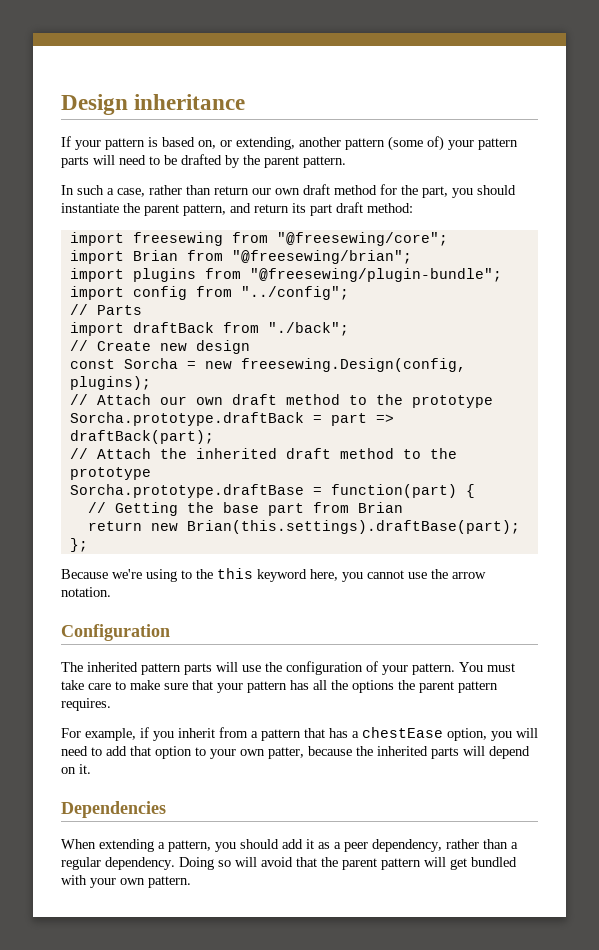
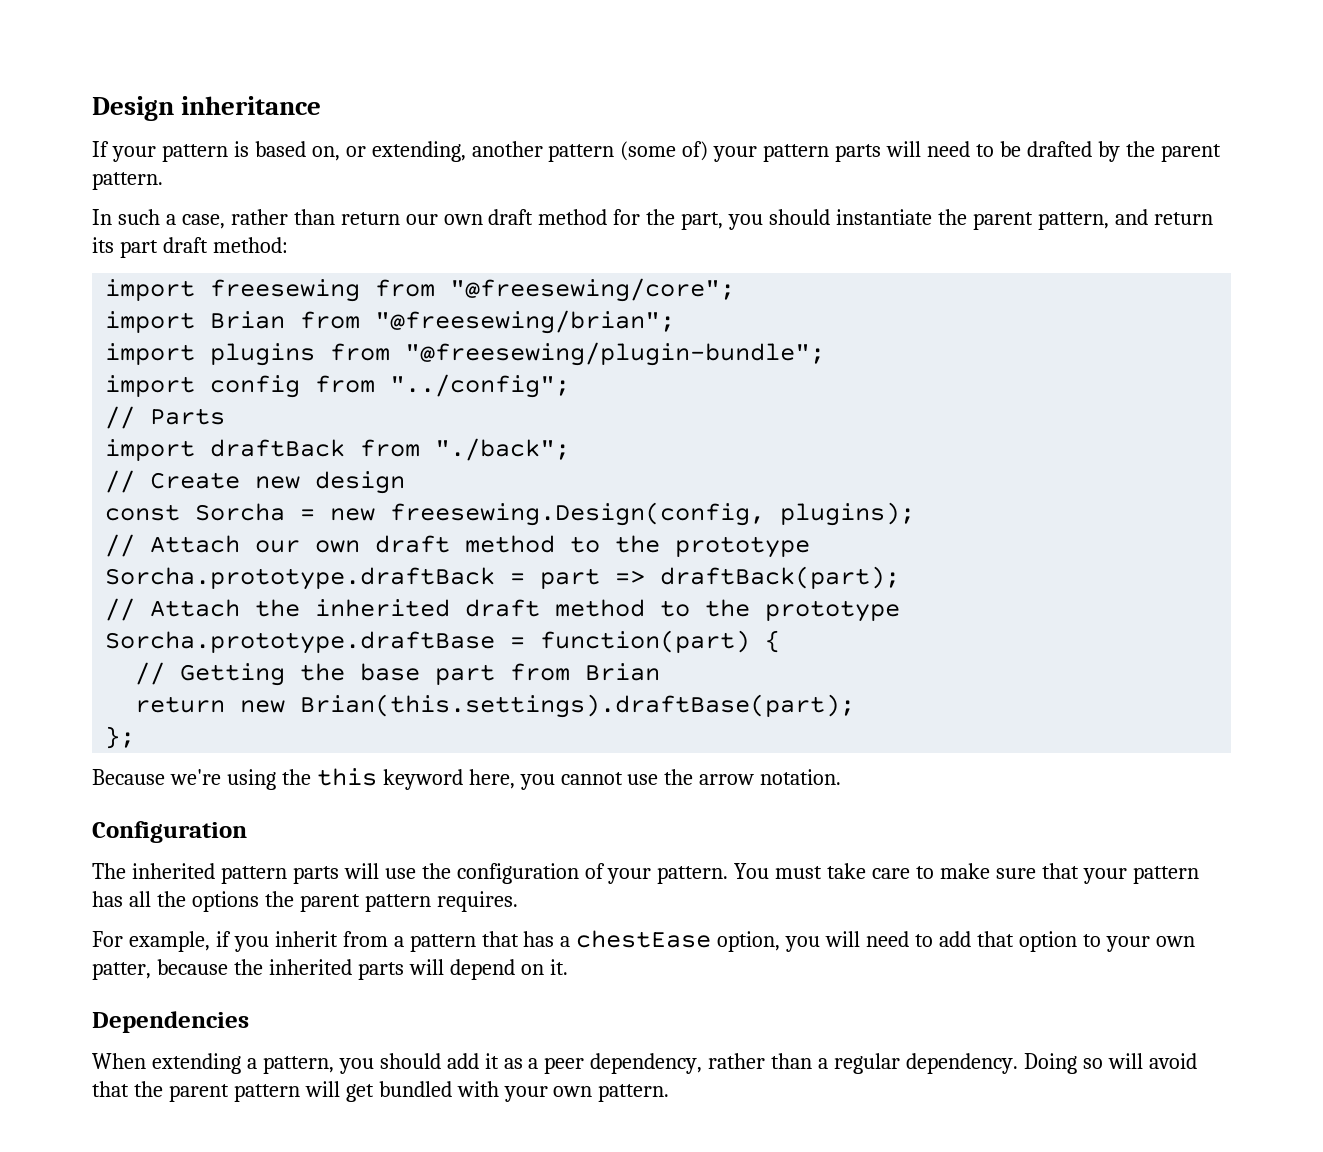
[181,570,192,579] to -> (276, 779) none

